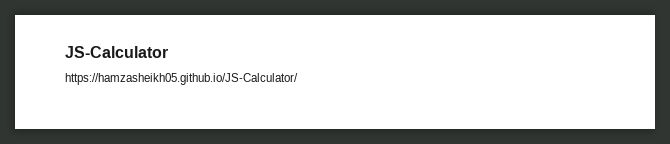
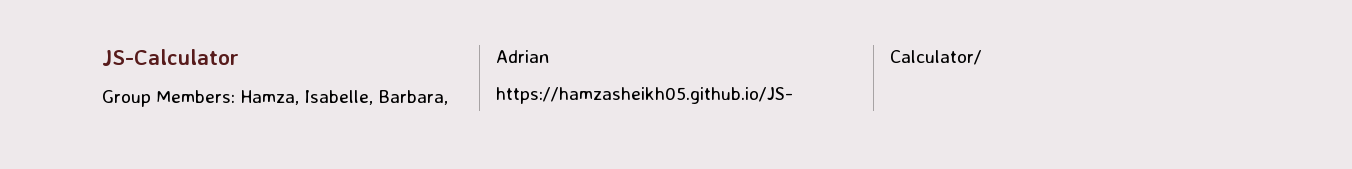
(168, 52) none -> [102,90,448,107] [496,50,549,63] // Group Members: Hamza, Isabelle, Barbara, Adrian

